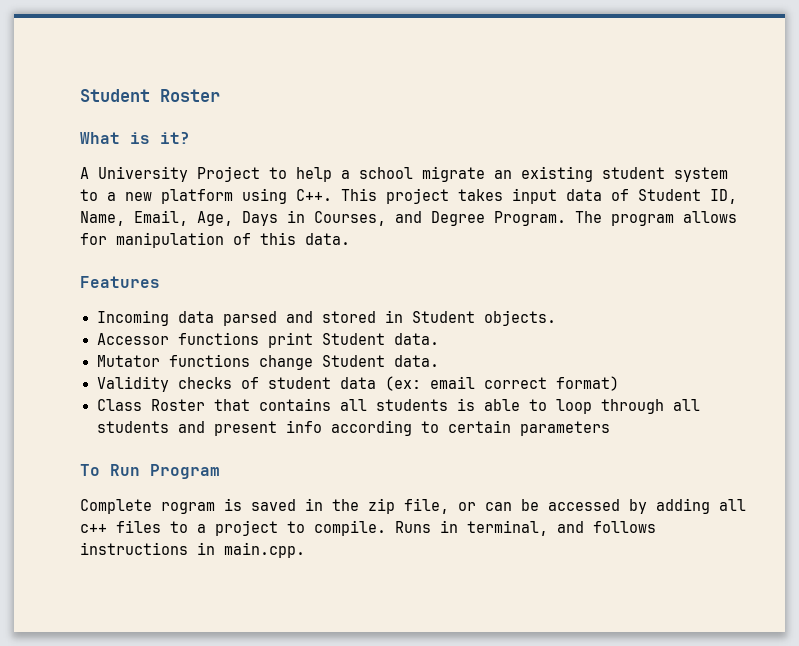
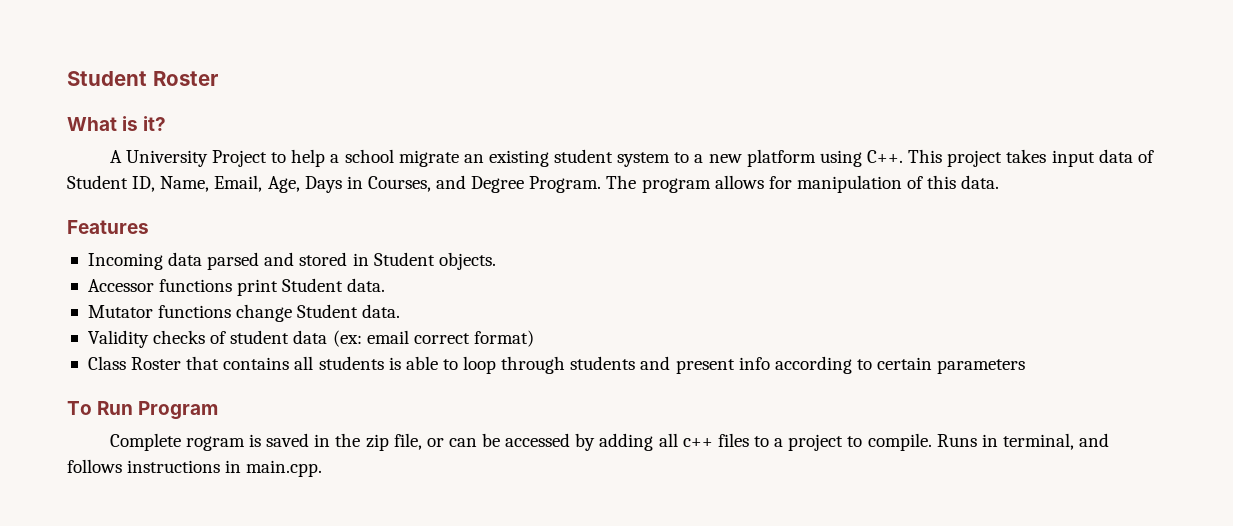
[672,399,700,411] all -> (566, 365) none

